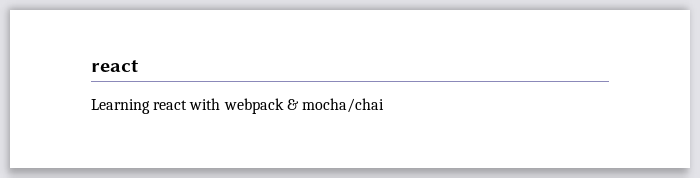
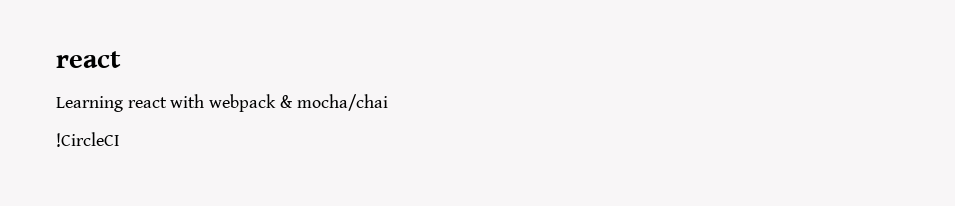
(384, 105) none -> [56,132,120,147] // !CircleCI

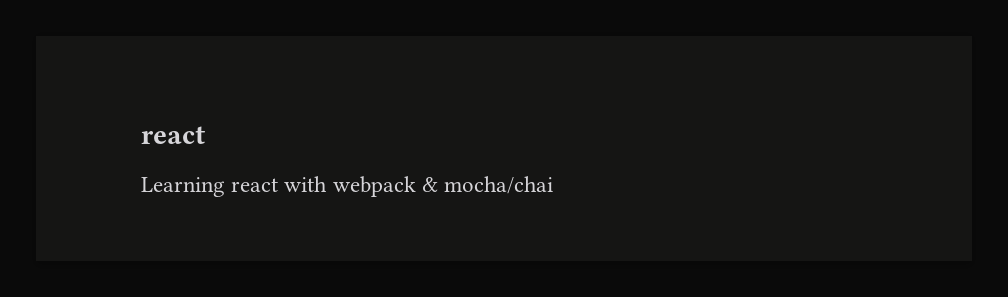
[56,132,120,147] // !CircleCI -> (554, 185) none

